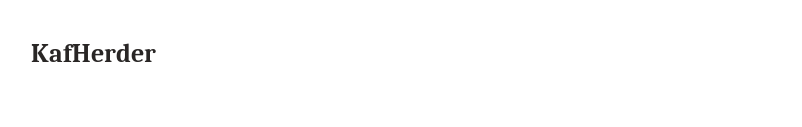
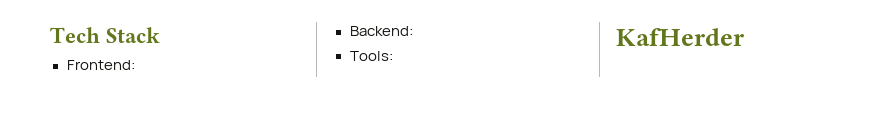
(31, 52) none -> [50,27,161,43] [66,60,135,70] [349,26,413,36] [349,51,393,61] Tech Stack // Frontend: // Backend: // Tools: //

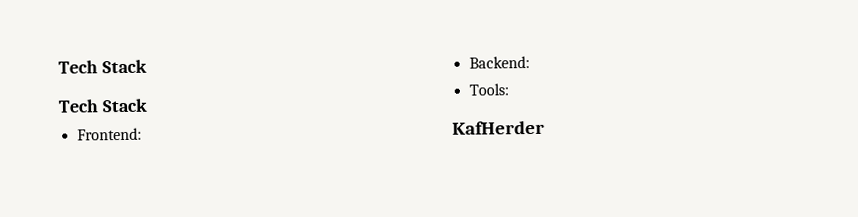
[50,27,161,43] Tech Stack -> [58,59,147,74] [58,98,148,113] Tech Stack // Tech Stack

